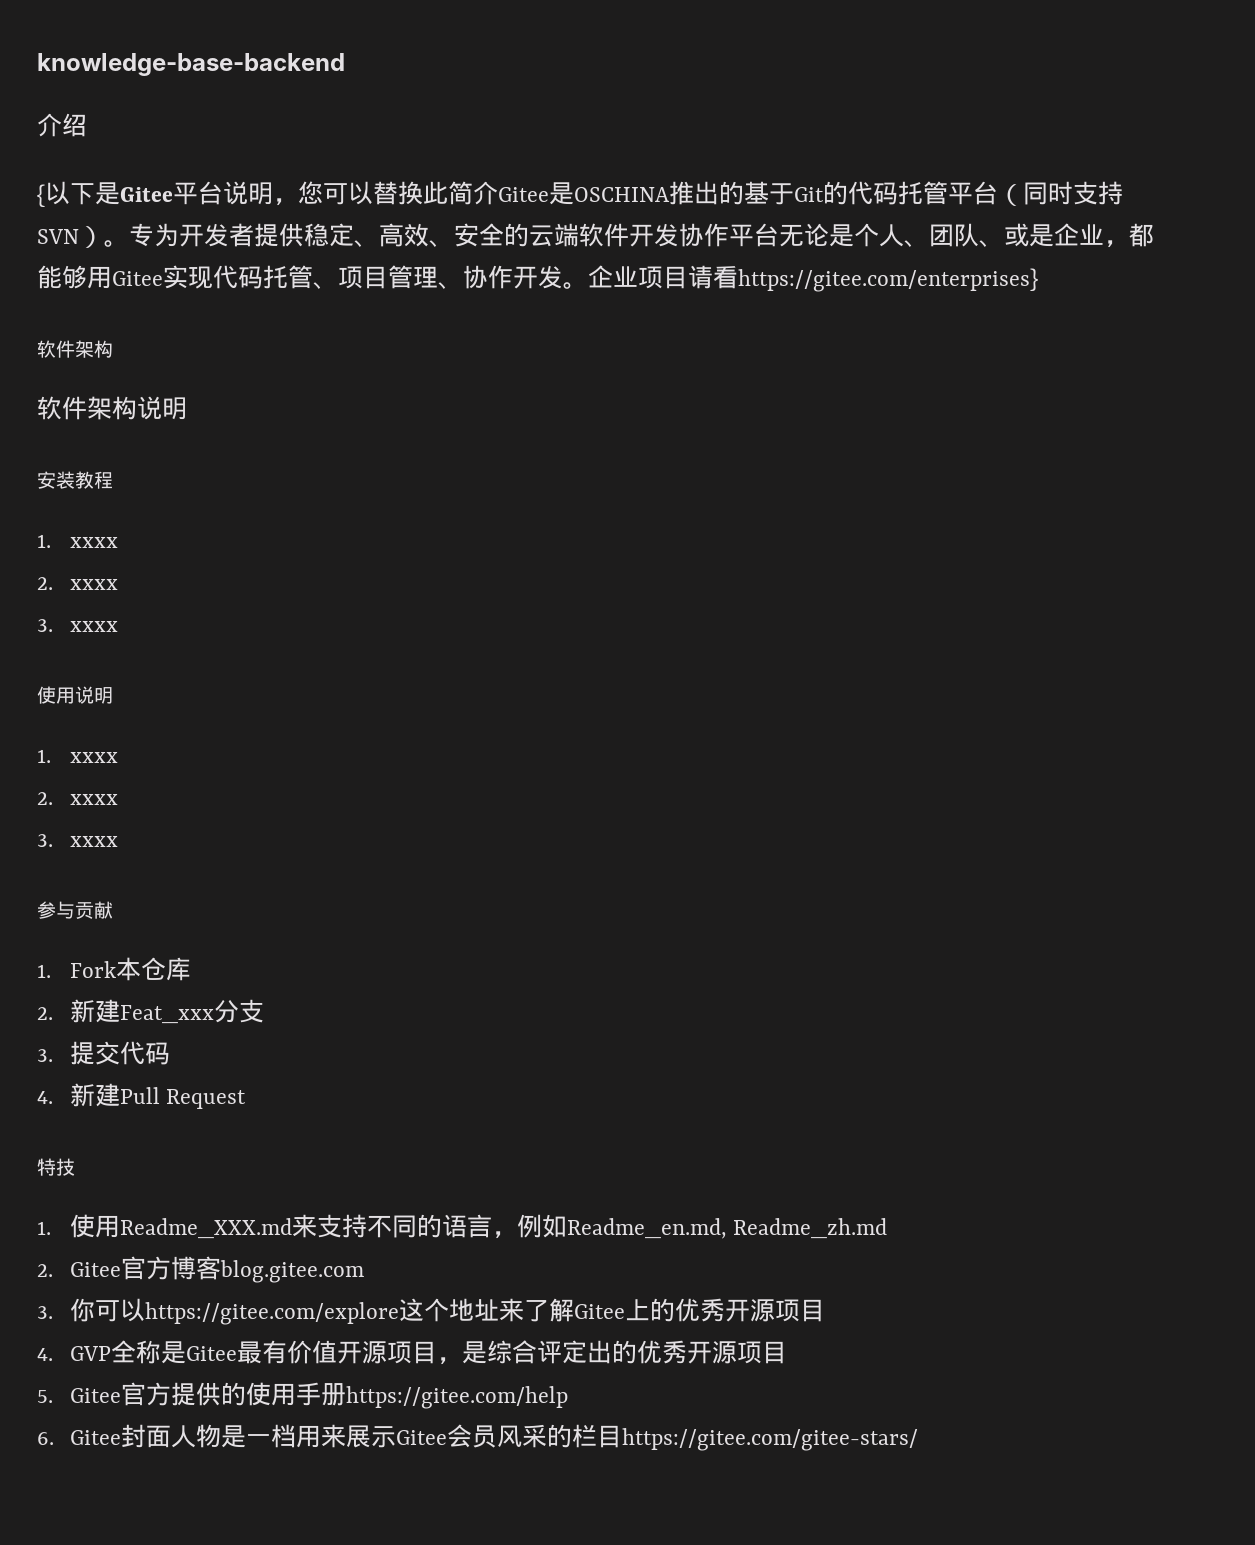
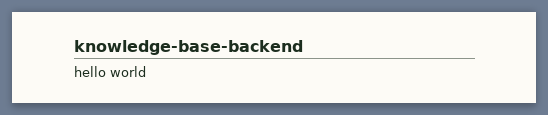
[37,113,87,137] [37,181,1123,207] [37,223,1154,248] [37,265,1038,292] [37,340,113,358] [37,396,187,420] [37,471,113,489] [37,534,118,548] [37,577,118,590] [37,619,118,632] [37,686,113,704] [37,749,118,763] [37,792,118,805] [37,834,118,847] [37,901,113,919] [37,957,191,981] [37,999,264,1024] [37,1041,170,1065] [37,1083,247,1109] [37,1158,75,1176] [37,1214,888,1239] [37,1256,364,1283] [37,1298,825,1325] [37,1340,787,1365] [37,1382,568,1409] [37,1424,918,1451] 介绍 // {以下是Gitee平台说明，您可以替换此简介Gitee是OSCHINA推出的基于Git的代码托管平台（同时支持SVN）。专为开发者提供稳定、高效、安全的云端软件开发协作平台无论是个人、团队、或是企业，都能够用Gitee实现代码托管、项目管理、协作开发。企业项目请看https://gitee.com/enterprises} // 软件架构 // 软件架构说明 // 安装教程 // 1. xxxx // 2. xxxx // 3. xxxx // 使用说明 // 1. xxxx // 2. xxxx // 3. xxxx // 参与贡献 // 1. Fork本仓库 // 2.新建Feat_xxx分支 // 3.提交代码 // 4.新建Pull Request // 特技 // 1.使用Readme_XXX.md来支持不同的语言，例如Readme_en.md, Readme_zh.md // 2. Gitee官方博客blog.gitee.com // 3.你可以https://gitee.com/explore这个地址来了解Gitee上的优秀开源项目 // 4. GVP全称是Gitee最有价值开源项目，是综合评定出的优秀开源项目 // 5. Gitee官方提供的使用手册https://gitee.com/help // 6. Gitee封面人物是一档用来展示Gitee会员风采的栏目https://gitee.com/gitee-stars/ -> [74,66,146,77] hello world

